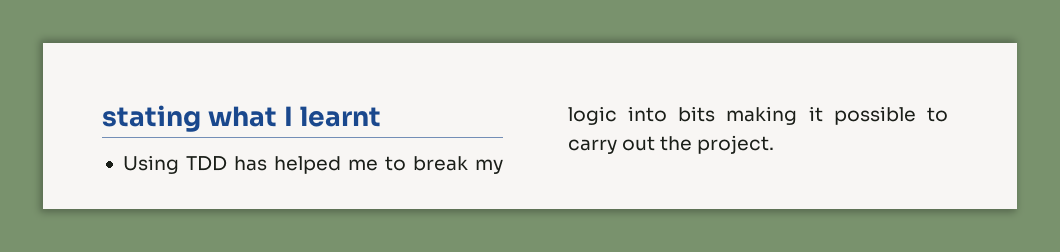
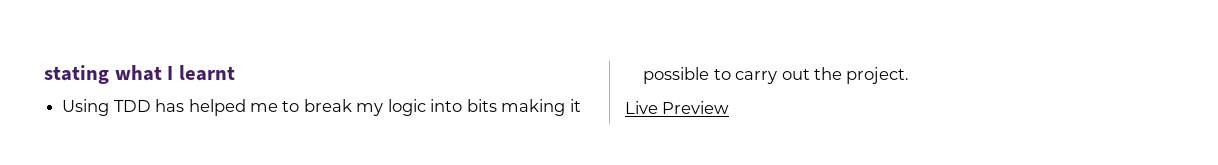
(775, 144) none -> [625,101,730,114] // Live Preview

